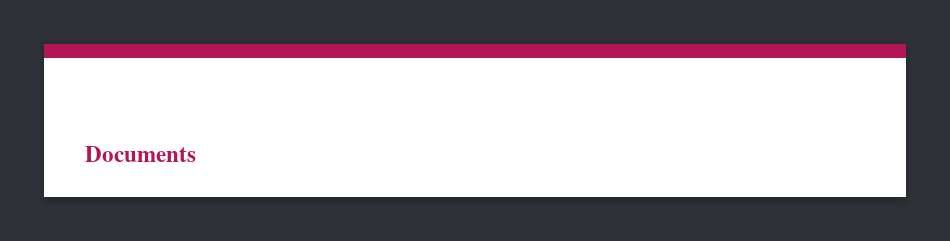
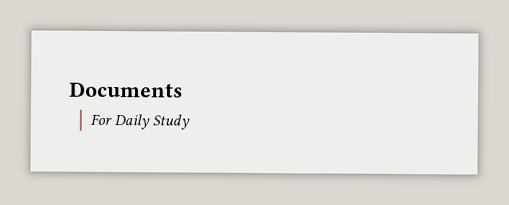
(196, 154) none -> [89,113,191,130] // For Daily Study

